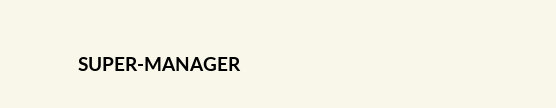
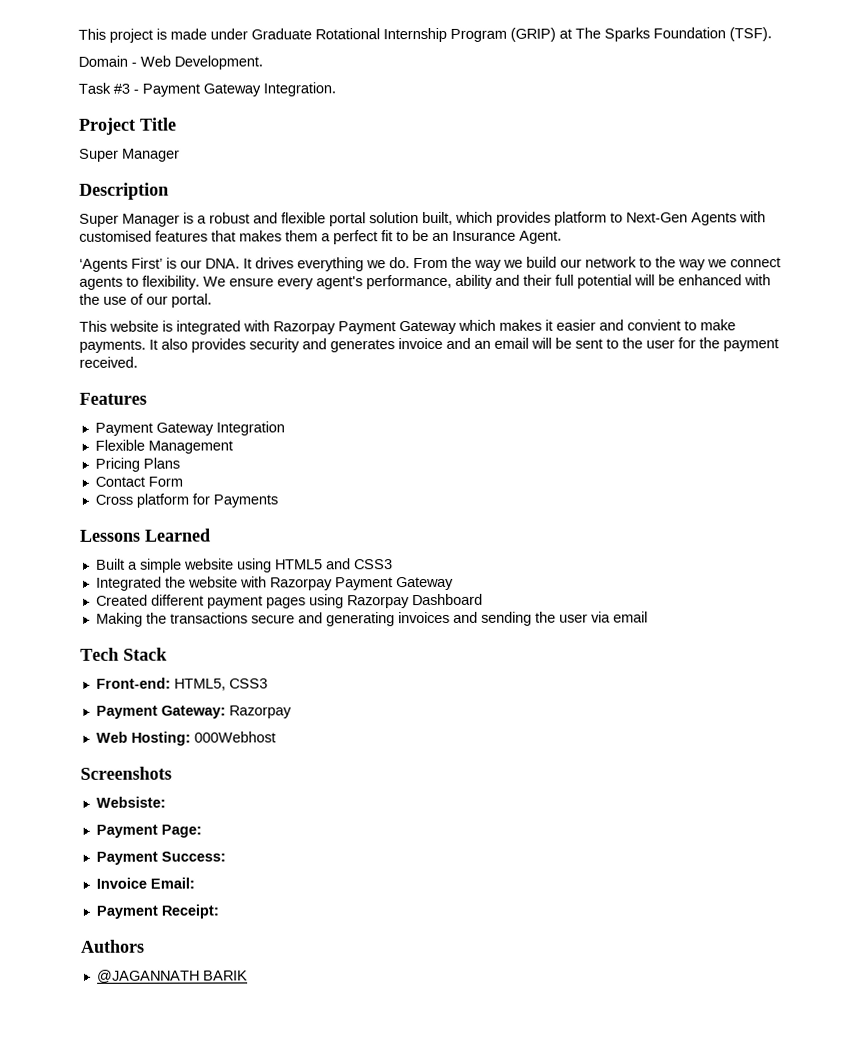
[78,57,241,71] SUPER-MANAGER -> [78,27,772,43] [78,55,263,70] [78,82,336,97] [78,117,177,135] [79,148,180,162] [79,182,169,200] [79,211,766,227] [79,230,562,245] [79,256,781,272] [79,274,771,290] [79,293,212,308] [79,319,736,335] [79,337,779,353] [79,356,138,368] [79,392,147,405] [94,421,285,436] [94,439,233,454] [94,457,180,472] [94,476,183,487] [94,493,278,508] [80,528,211,542] [95,558,393,573] [95,576,454,591] [95,593,483,609] [95,611,648,627] [80,647,167,661] [95,677,268,691] [95,705,292,719] [95,731,276,746] [80,766,172,780] [95,796,166,808] [95,824,202,838] [95,851,226,865] [95,877,195,889] [95,904,219,919] [81,939,145,953] [96,969,248,983] This project is made under Graduate Rotational Internship Program (GRIP) at The Sparks Foundation (TSF). // Domain - Web Development. // Task #3 - Payment Gateway Integration. // Project Title // Super Manager // Description // Super Manager is a robust and flexible portal solution built, which provides platform to Next-Gen Agents with customised features that makes them a perfect fit to be an Insurance Agent. // ‘Agents First’ is our DNA. It drives everything we do. From the way we build our network to the way we connect agents to flexibility. We ensure every agent's performance, ability and their full potential will be enhanced with the use of our portal. // This website is integrated with Razorpay Payment Gateway which makes it easier and convient to make payments. It also provides security and generates invoice and an email will be sent to the user for the payment received. // Features // Payment Gateway Integration // Flexible Management // Pricing Plans // Contact Form // Cross platform for Payments // Lessons Learned // Built a simple website using HTML5 and CSS3 // Integrated the website with Razorpay Payment Gateway // Created different payment pages using Razorpay Dashboard // Making the transactions secure and generating invoices and sending the user via email // Tech Stack // Front-end: HTML5, CSS3 // Payment Gateway: Razorpay // Web Hosting: 000Webhost // Screenshots // Websiste: // Payment Page: // Payment Success: // Invoice Email: // Payment Receipt: // Authors // @JAGANNATH BARIK

